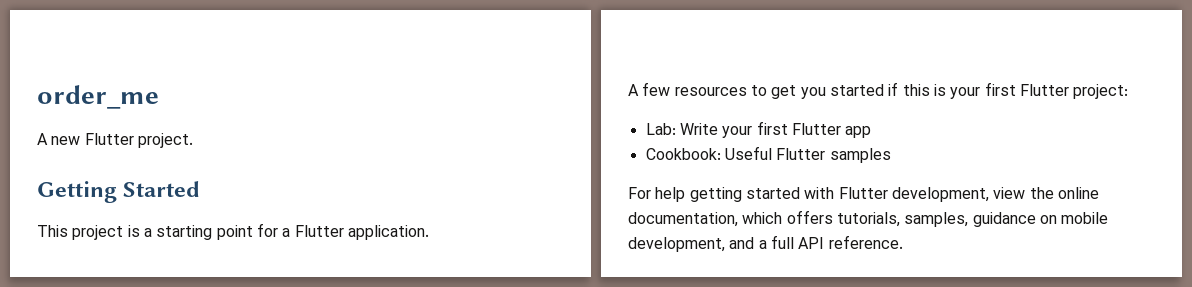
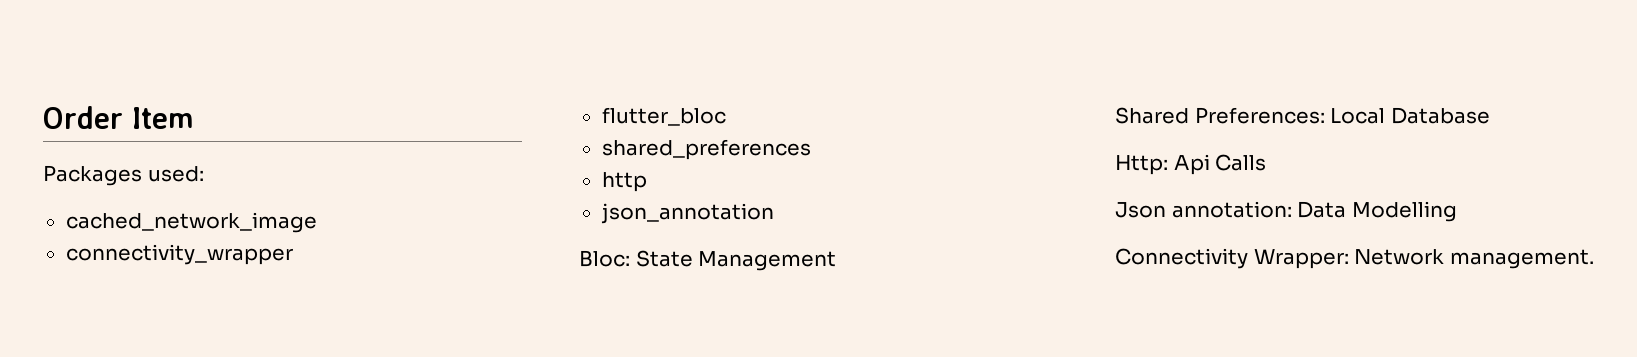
[37,85,159,109] [37,133,193,148] [37,181,201,203] [37,223,429,240] [628,82,1129,99] [645,121,872,138] [645,146,891,163] [628,187,1099,202] [628,210,1109,227] [628,235,903,252] order_me // A new Flutter project. // Getting Started // This project is a starting point for a Flutter application. // A few resources to get you started if this is your first Flutter project: // Lab: Write your first Flutter app // Cookbook: Useful Flutter samples // For help getting started with Flutter development, view the online documentation, which offers tutorials, samples, guidance on mobile development, and a full API reference. -> [43,106,194,129] [43,165,204,186] [65,212,317,233] [65,244,293,265] [601,107,726,126] [601,139,811,160] [601,172,647,192] [600,203,774,224] [579,250,837,271] [1115,107,1490,124] [1115,154,1267,175] [1115,201,1457,222] [1115,248,1594,269] Order Item // Packages used: // cached_network_image // connectivity_wrapper // flutter_bloc // shared_preferences // http // json_annotation // Bloc: State Management // Shared Preferences: Local Database // Http: Api Calls // Json annotation: Data Modelling // Connectivity Wrapper: Network management.

